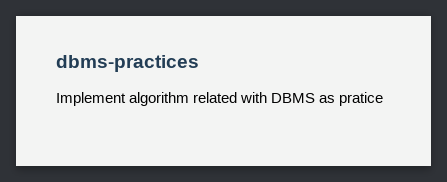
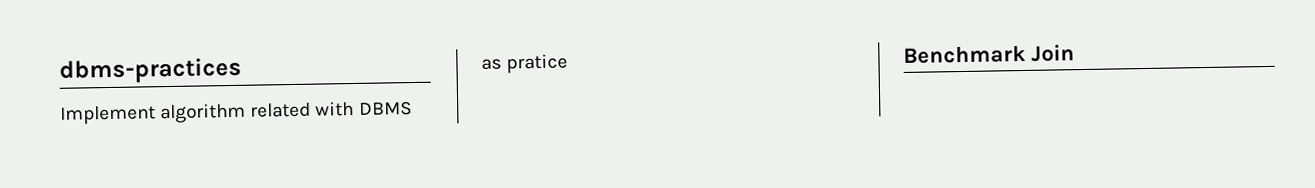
(384, 99) none -> [903,44,1075,64] // Benchmark Join

